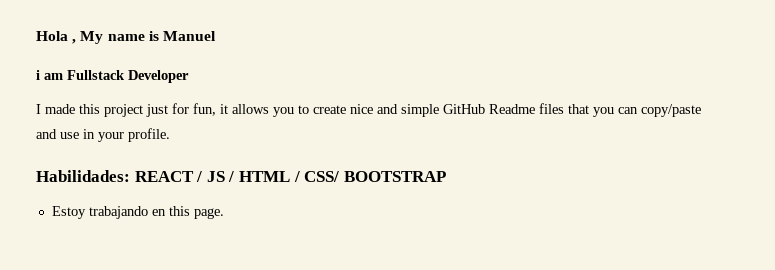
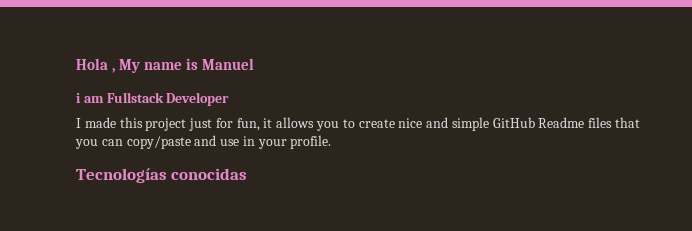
[36,170,446,182] [51,206,224,219] Habilidades: REACT / JS / HTML / CSS/ BOOTSTRAP // Estoy trabajando en this page. -> [76,168,248,183] Tecnologías conocidas

